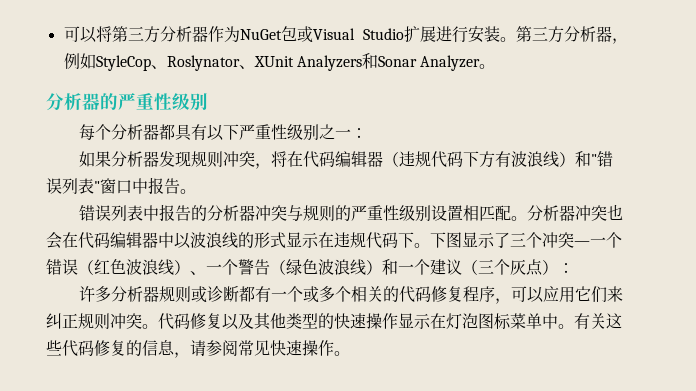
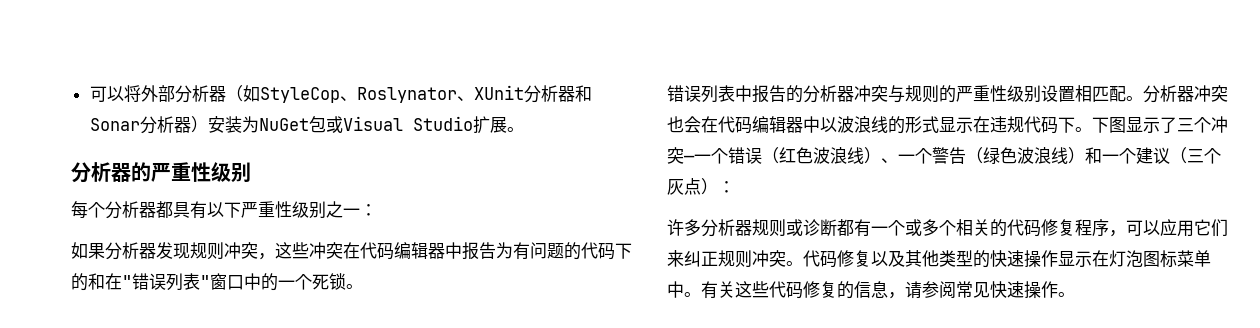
[111,26,224,43] 第三方分析器作 -> [140,85,592,103] [89,116,242,134] 外部分析器（如StyleCop、Roslynator、XUnit分析器和Sonar分析器）安装
[435,26,628,44] [63,53,481,71] 进行安装。第三方分析器，例如StyleCop、Roslynator、XUnit Analyzers和Sonar Analyzer -> (507, 125) none
[271,151,592,168] 将在代码编辑器（违规代码下方有波浪线）和 -> [275,242,632,260] [71,273,122,291] 这些冲突在代码编辑器中报告为有问题的代码下的和在
[148,177,180,194] 报告 -> [261,273,346,291] 的一个死锁

